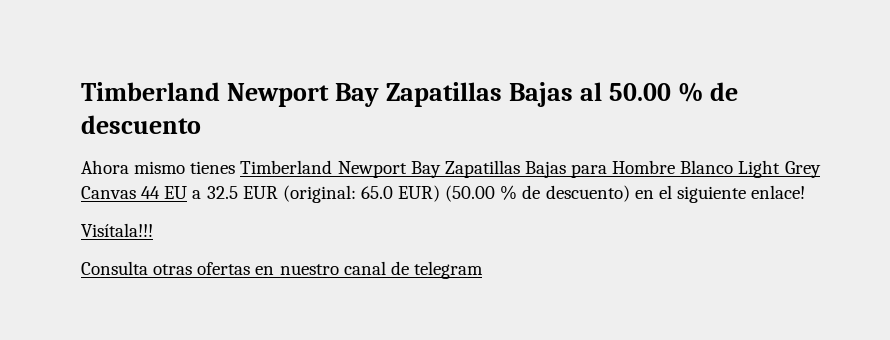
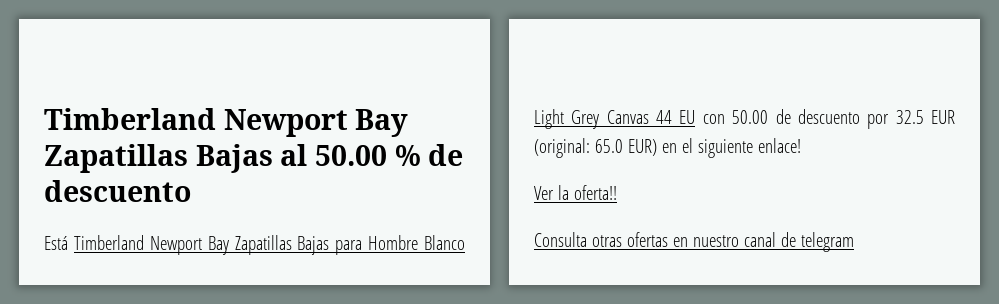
[81,160,236,174] Ahora mismo tienes -> [44,236,68,250] Está
[192,190,202,199] a -> [702,109,890,129] con 50.00 de descuento por
[445,185,630,202] (50.00 % de descuento) -> (657, 147) none
[81,223,153,237] Visítala!!! -> [534,185,617,200] Ver la oferta!!

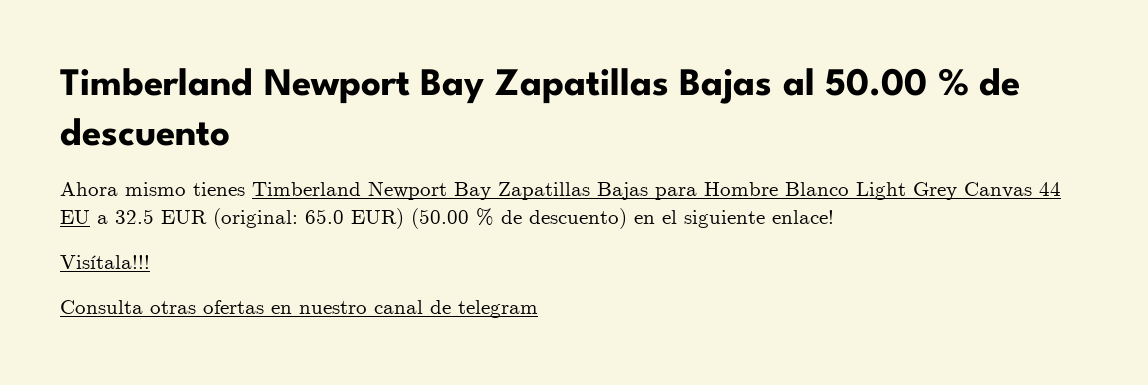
[44,236,68,250] Está -> [60,182,245,196] Ahora mismo tienes
[702,109,890,129] con 50.00 de descuento por -> [97,215,108,224] a
(657, 147) none -> [411,208,627,229] (50.00 % de descuento)
[534,185,617,200] Ver la oferta!! -> [60,255,150,269] Visítala!!!

